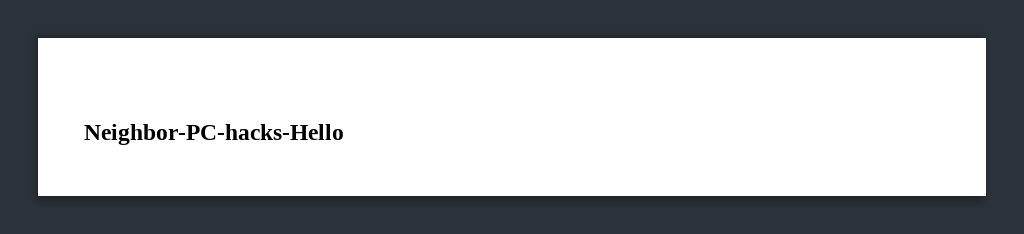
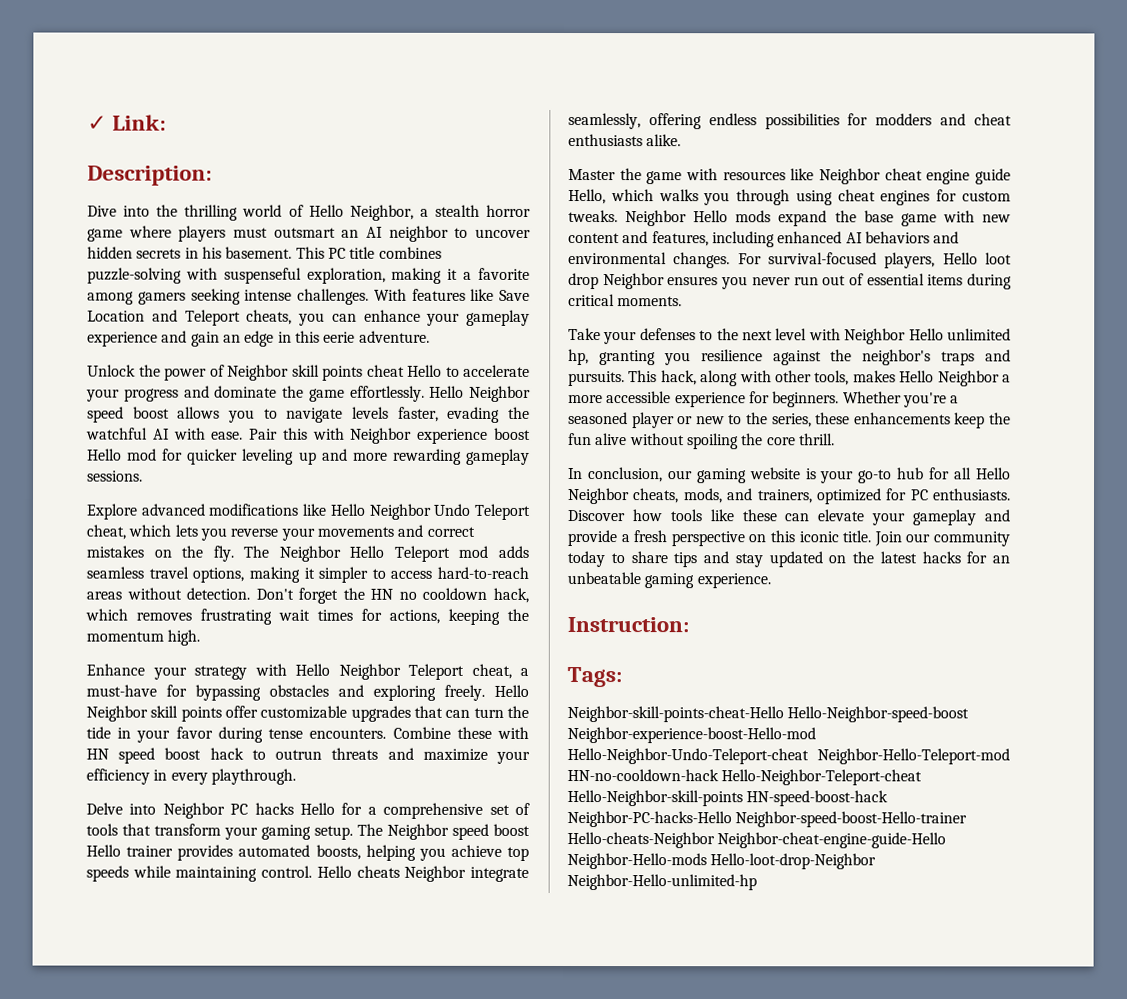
[84,124,344,145] Neighbor-PC-hacks-Hello -> [87,114,167,131] [87,165,212,186] [87,204,531,221] [87,225,531,242] [87,246,442,259] [87,267,530,284] [87,288,530,305] [87,309,530,326] [87,330,430,347] [87,364,530,381] [86,385,531,402] [87,406,530,423] [86,427,531,444] [87,448,530,465] [87,470,143,482] [86,503,530,520] [86,524,475,541] [86,545,529,562] [86,566,529,583] [86,587,529,604] [85,608,529,625] [86,629,201,646] [86,663,529,680] [86,684,529,701] [86,705,529,722] [86,726,529,743] [86,747,530,764] [86,768,296,785] [86,802,530,819] [86,823,530,840] [86,844,529,861] [86,865,529,882] [568,113,1012,130] [568,134,682,147] [568,168,1011,185] [568,189,1011,206] [568,210,1011,227] [568,231,960,248] [568,252,1012,269] [568,273,1012,290] [568,294,683,307] [568,328,1011,345] [568,349,1011,366] [568,370,1011,387] [568,391,960,408] [568,412,1011,429] [568,433,835,450] [568,467,1012,484] [567,488,1011,505] [567,509,1010,526] [567,530,1011,547] [567,551,1010,568] [567,572,771,589] [567,617,689,633] [567,667,622,688] [567,706,970,723] [567,727,816,744] [567,748,1010,765] [567,769,923,786] [567,790,889,807] [567,811,968,828] [567,832,947,849] [567,853,877,870] [567,874,757,891] ✓ Link: // Description: // Dive into the thrilling world of Hello Neighbor, a stealth horror game where players must outsmart an AI neighbor to uncover hidden secrets in his basement. This PC title combines puzzle-solving with suspenseful exploration, making it a favorite among gamers seeking intense challenges. With features like Save Location and Teleport cheats, you can enhance your gameplay experience and gain an edge in this eerie adventure. // Unlock the power of Neighbor skill points cheat Hello to accelerate your progress and dominate the game effortlessly. Hello Neighbor speed boost allows you to navigate levels faster, evading the watchful AI with ease. Pair this with Neighbor experience boost Hello mod for quicker leveling up and more rewarding gameplay sessions. // Explore advanced modifications like Hello Neighbor Undo Teleport cheat, which lets you reverse your movements and correct mistakes on the fly. The Neighbor Hello Teleport mod adds seamless travel options, making it simpler to access hard-to-reach areas without detection. Don't forget the HN no cooldown hack, which removes frustrating wait times for actions, keeping the momentum high. // Enhance your strategy with Hello Neighbor Teleport cheat, a must-have for bypassing obstacles and exploring freely. Hello Neighbor skill points offer customizable upgrades that can turn the tide in your favor during tense encounters. Combine these with HN speed boost hack to outrun threats and maximize your efficiency in every playthrough. // Delve into Neighbor PC hacks Hello for a comprehensive set of tools that transform your gaming setup. The Neighbor speed boost Hello trainer provides automated boosts, helping you achieve top speeds while maintaining control. Hello cheats Neighbor integrate seamlessly, offering endless possibilities for modders and cheat enthusiasts alike. // Master the game with resources like Neighbor cheat engine guide Hello, which walks you through using cheat engines for custom tweaks. Neighbor Hello mods expand the base game with new content and features, including enhanced AI behaviors and environmental changes. For survival-focused players, Hello loot drop Neighbor ensures you never run out of essential items during critical moments. // Take your defenses to the next level with Neighbor Hello unlimited hp, granting you resilience against the neighbor's traps and pursuits. This hack, along with other tools, makes Hello Neighbor a more accessible experience for beginners. Whether you're a seasoned player or new to the series, these enhancements keep the fun alive without spoiling the core thrill. // In conclusion, our gaming website is your go-to hub for all Hello Neighbor cheats, mods, and trainers, optimized for PC enthusiasts. Discover how tools like these can elevate your gameplay and provide a fresh perspective on this iconic title. Join our community today to share tips and stay updated on the latest hacks for an unbeatable gaming experience. // Instruction: // Tags: // Neighbor-skill-points-cheat-Hello Hello-Neighbor-speed-boost Neighbor-experience-boost-Hello-mod Hello-Neighbor-Undo-Teleport-cheat Neighbor-Hello-Teleport-mod HN-no-cooldown-hack Hello-Neighbor-Teleport-cheat Hello-Neighbor-skill-points HN-speed-boost-hack Neighbor-PC-hacks-Hello Neighbor-speed-boost-Hello-trainer Hello-cheats-Neighbor Neighbor-cheat-engine-guide-Hello Neighbor-Hello-mods Hello-loot-drop-Neighbor Neighbor-Hello-unlimited-hp

